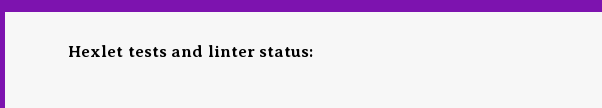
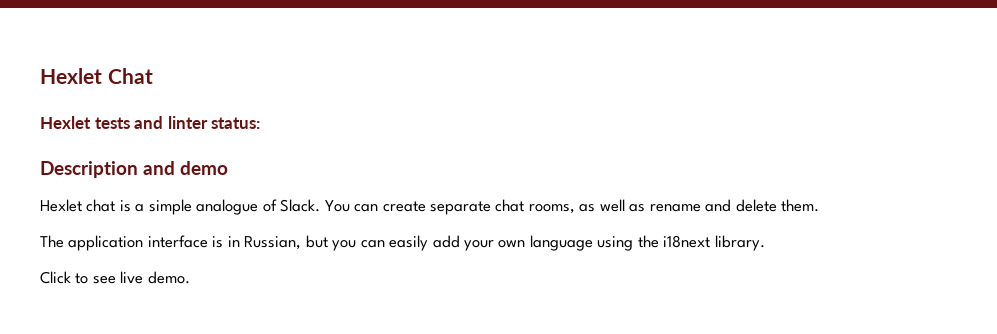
[68,45,123,57] Hexlet -> [40,68,153,84] [40,116,91,129] Hexlet Chat // Hexlet
(314, 52) none -> [40,161,229,178] [40,199,820,215] [40,235,765,251] [40,271,190,284] // Description and demo // Hexlet chat is a simple analogue of Slack. You can create separate chat rooms, as well as rename and delete them. // The application interface is in Russian, but you can easily add your own language using the i18next library. // Click to see live demo.

